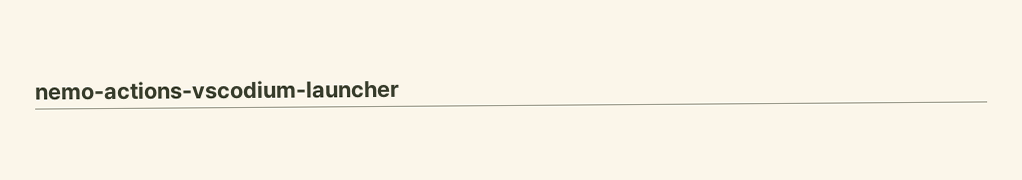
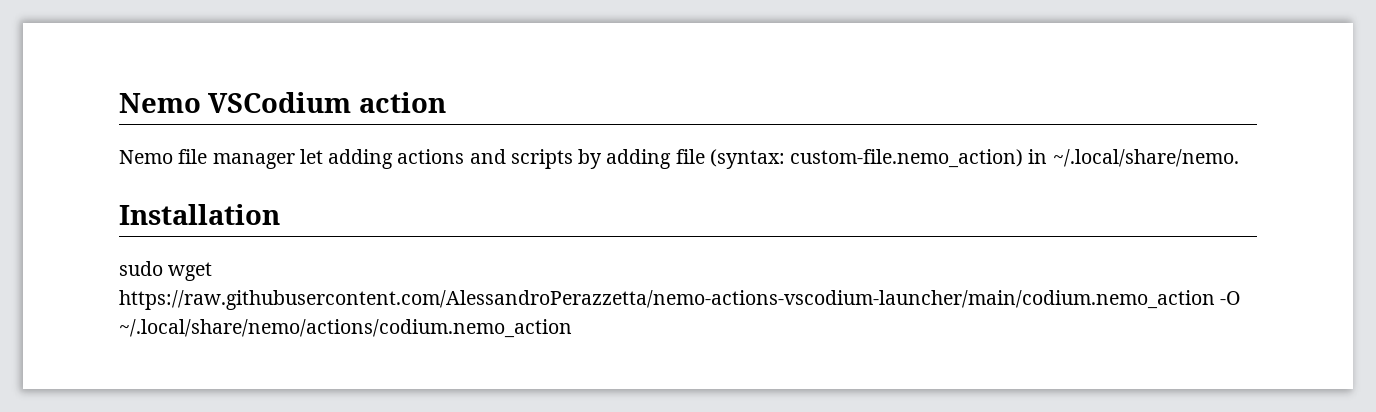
[34,79,400,101] nemo-actions-vscodium-launcher -> [119,92,446,113] [119,149,1239,169] [119,204,280,225] [119,261,213,281] [119,290,1241,310] [119,319,572,338] Nemo VSCodium action // Nemo file manager let adding actions and scripts by adding file (syntax: custom-file.nemo_action) in ~/.local/share/nemo. // Installation // sudo wget https://raw.githubusercontent.com/AlessandroPerazzetta/nemo-actions-vscodium-launcher/main/codium.nemo_action -O ~/.local/share/nemo/actions/codium.nemo_action

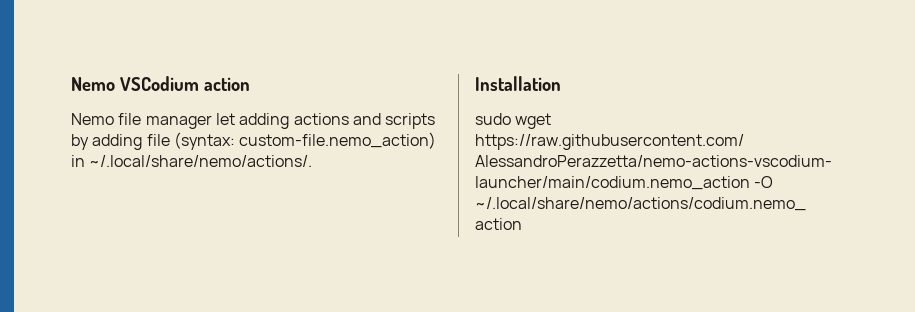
[1052,149,1239,167] ~/.local/share/nemo. -> [89,155,313,167] ~/.local/share/nemo/actions/.

